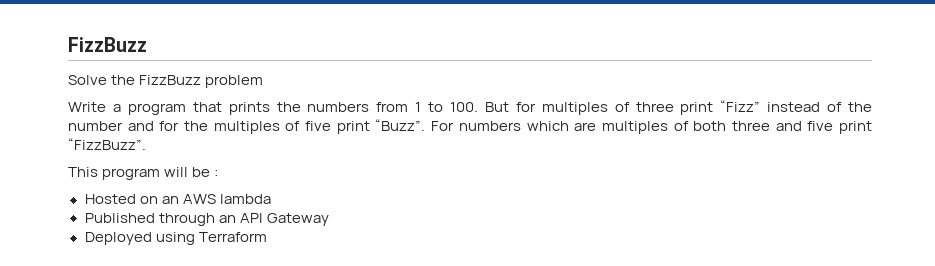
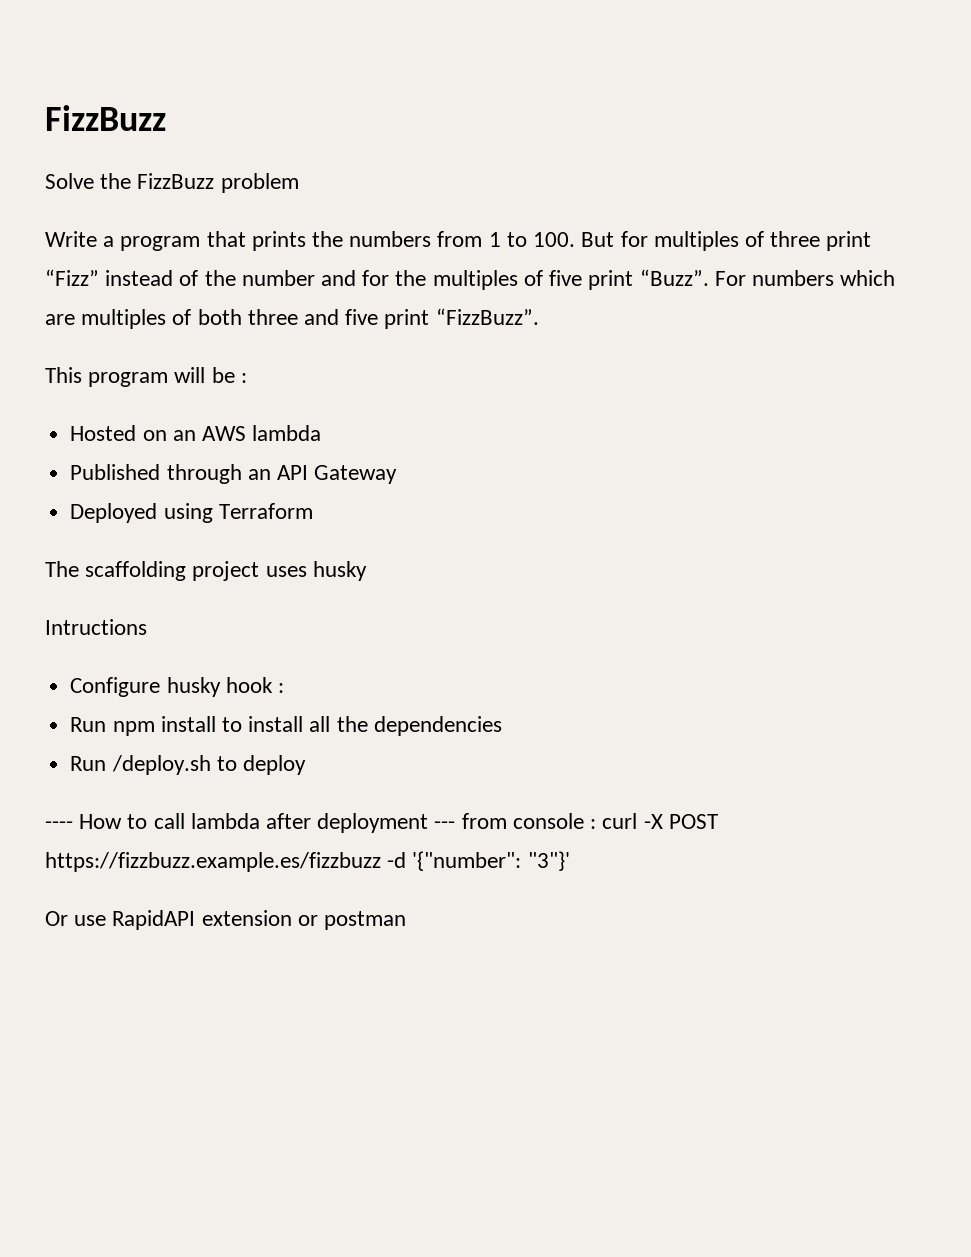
(267, 237) none -> [45,561,367,581] [45,619,147,635] [70,677,284,697] [70,716,502,736] [70,755,306,775] [45,813,718,833] [45,851,570,872] [45,910,407,930] // The scaffolding project uses husky // Intructions // Configure husky hook : // Run npm install to install all the dependencies // Run /deploy.sh to deploy // ---- How to call lambda after deployment --- from console : curl -X POST https://fizzbuzz.example.es/fizzbuzz -d '{"number": "3"}' // Or use RapidAPI extension or postman

